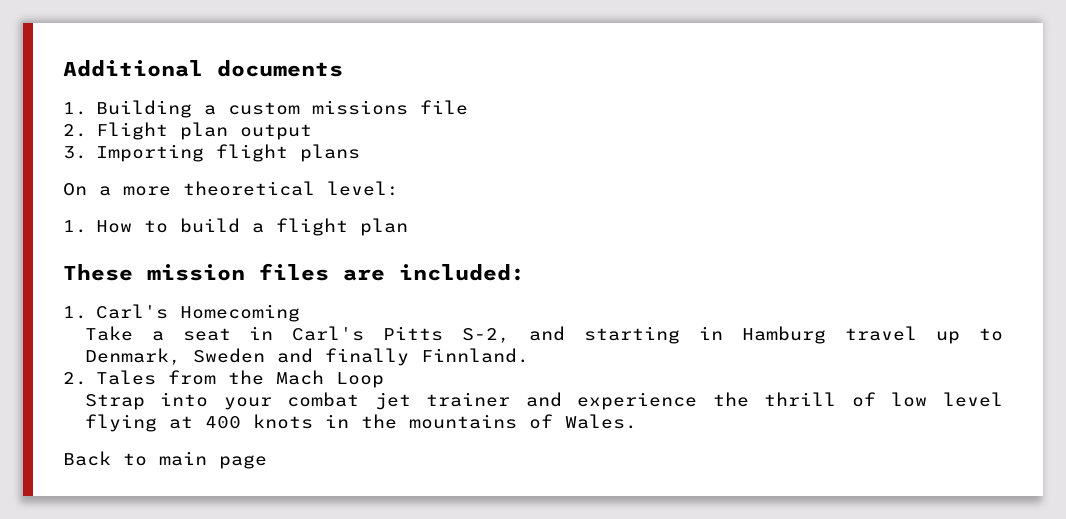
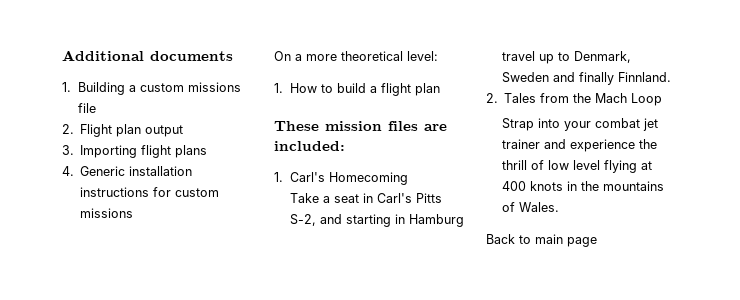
(360, 153) none -> [62,166,193,176] [80,187,220,197] [80,208,134,218] // 4. Generic installation instructions for custom missions

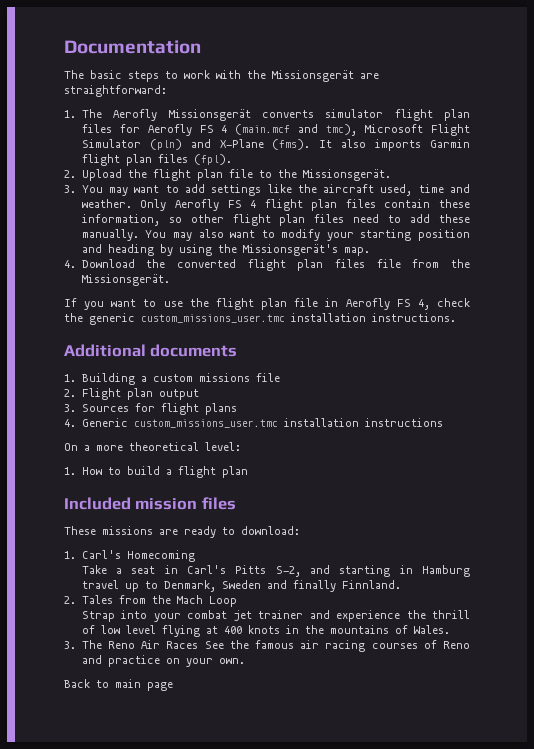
(62, 55) none -> [64,40,201,54] [64,70,379,82] [64,85,167,97] [64,109,471,121] [81,124,471,136] [81,139,470,151] [81,154,232,166] [64,169,391,181] [64,184,471,196] [81,199,470,211] [81,214,471,226] [81,229,470,241] [81,244,370,256] [64,259,470,271] [81,274,170,286] [64,298,470,310] [64,313,456,325] Documentation // The basic steps to work with the Missionsgerät are straightforward: // 1. The Aerofly Missionsgerät converts simulator flight plan files for Aerofly FS 4 (main.mcf and tmc), Microsoft Flight Simulator (pln) and X-Plane (fms). It also imports Garmin flight plan files (fpl). // 2. Upload the flight plan file to the Missionsgerät. // 3. You may want to add settings like the aircraft used, time and weather. Only Aerofly FS 4 flight plan files contain these information, so other flight plan files need to add these manually. You may also want to modify your starting position and heading by using the Missionsgerät's map. // 4. Download the converted flight plan files file from the Missionsgerät. // If you want to use the flight plan file in Aerofly FS 4, check the generic custom_missions_user.tmc installation instructions. //
[80,145,138,158] Importing -> [81,403,155,412] Sources for
(126, 171) none -> [133,419,278,428] custom_missions_user.tmc
[153,187,220,197] [80,208,134,218] for custom missions -> (443, 422) none
[274,121,319,131] These -> [64,497,131,510] Included
[424,124,447,131] [274,141,345,151] are included: -> [64,526,300,538] // These missions are ready to download:
(560, 207) none -> [64,640,470,652] [81,655,245,667] // 3. The Reno Air Races See the famous air racing courses of Reno and practice on your own.

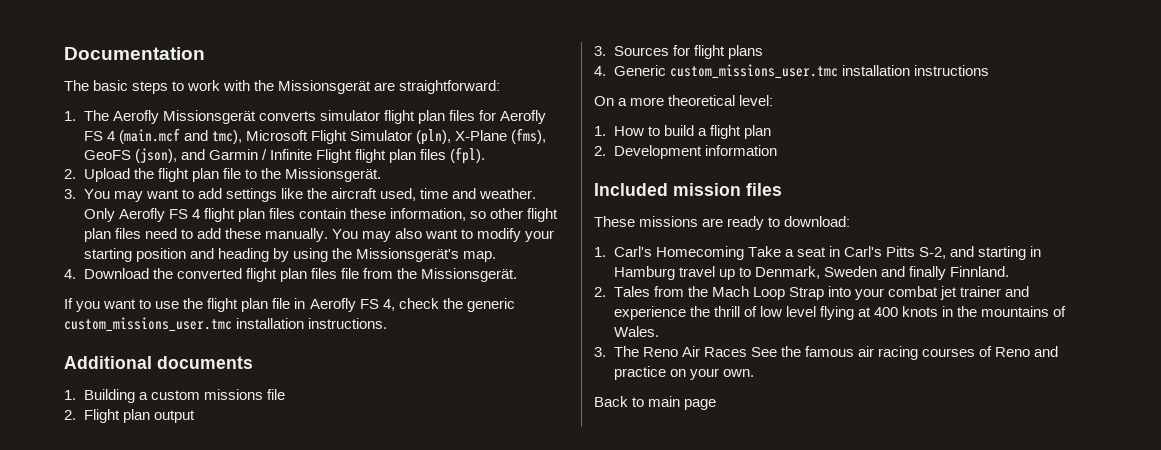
[149,139,470,151] (pln) and X-Plane (fms). It also imports Garmin -> [416,128,547,145] [83,148,353,163] (pln), X-Plane (fms), GeoFS (json), and Garmin / Infinite Flight
(248, 472) none -> [594,145,777,159] // 2. Development information
(195, 556) // -> (744, 253) none
(237, 601) // -> (785, 293) none

